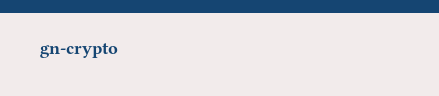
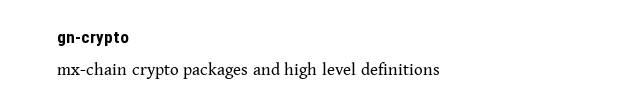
(118, 50) none -> [57,62,440,79] // mx-chain crypto packages and high level definitions

